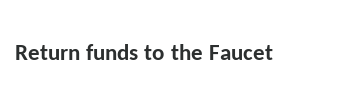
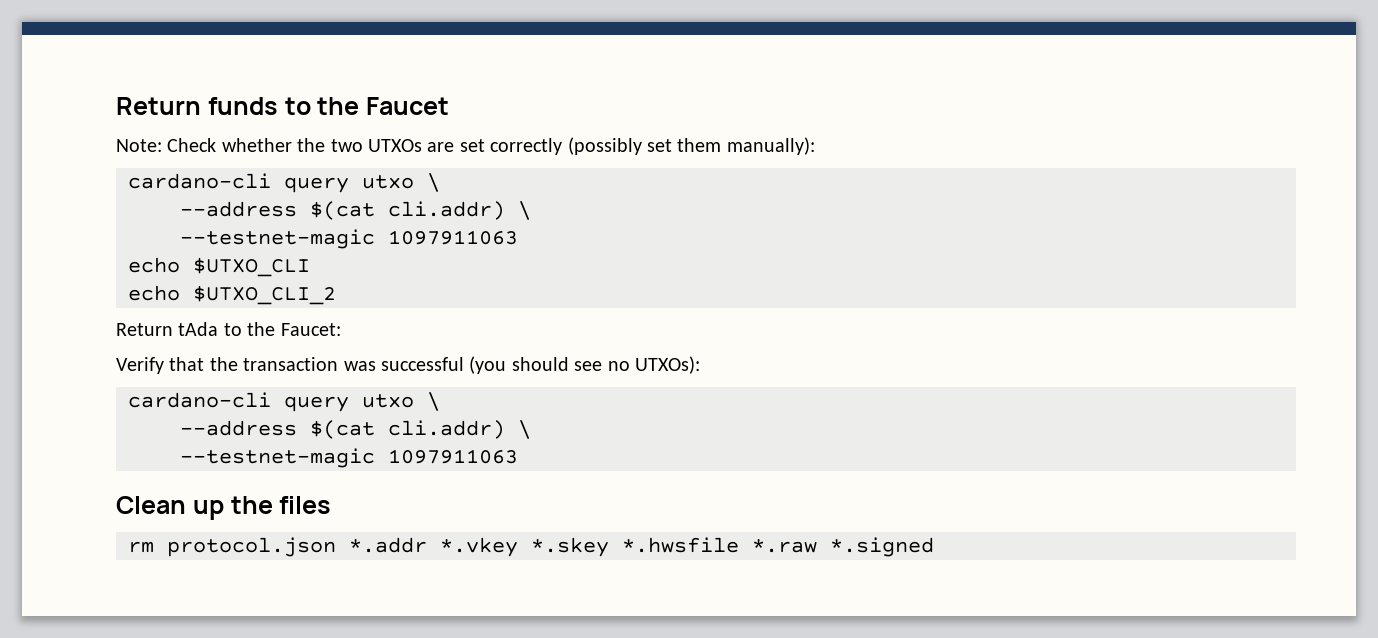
(273, 52) none -> [116,137,815,155] [128,173,440,193] [180,201,531,220] [180,229,518,249] [128,257,310,277] [128,285,336,305] [116,322,341,336] [116,356,700,374] [128,392,440,412] [180,420,531,439] [180,448,518,468] [116,496,332,520] [128,537,934,557] // Note: Check whether the two UTXOs are set correctly (possibly set them manually): // cardano-cli query utxo \ // --address $(cat cli.addr) \ // --testnet-magic 1097911063 // echo $UTXO_CLI // echo $UTXO_CLI_2 // Return tAda to the Faucet: // Verify that the transaction was successful (you should see no UTXOs): // cardano-cli query utxo \ // --address $(cat cli.addr) \ // --testnet-magic 1097911063 // Clean up the files // rm protocol.json *.addr *.vkey *.skey *.hwsfile *.raw *.signed

